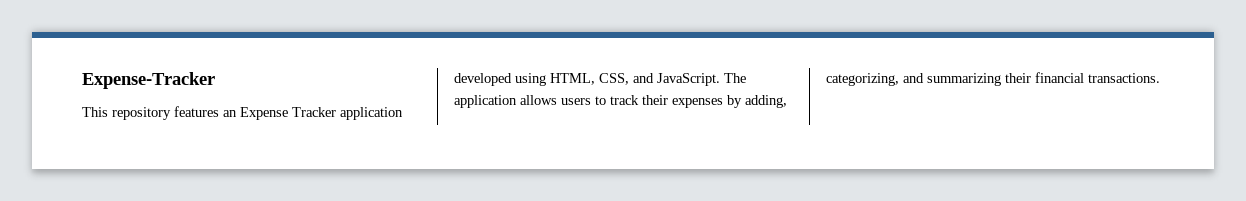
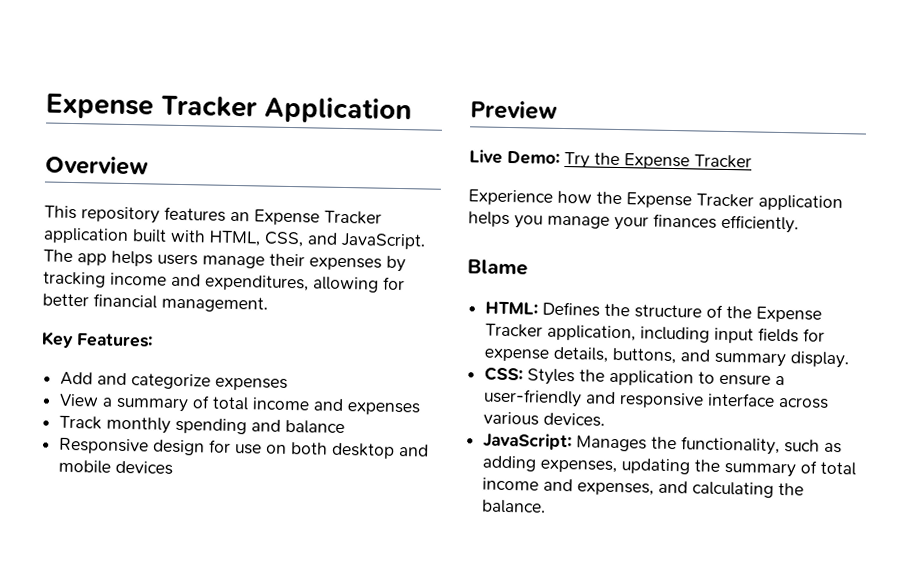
[82,72,215,89] Expense-Tracker -> [46,93,412,125] [45,155,149,176] Expense Tracker Application // Overview
[454,73,546,86] developed using -> [132,229,206,243] built with
[454,95,787,108] [826,72,1160,86] application allows users to track their expenses by adding, categorizing, and summarizing their financial transactions. -> [77,250,406,273] [43,271,405,293] [42,293,268,313] [41,331,153,349] [60,371,289,391] [59,393,421,416] [59,415,346,435] [59,437,430,459] [58,459,174,475] [470,100,558,120] [469,149,752,170] [468,189,843,212] [468,211,799,234] [467,259,528,276] [485,301,823,323] [485,323,826,344] [484,346,850,369] [484,366,786,387] [483,388,830,409] [483,411,606,427] [483,432,843,456] [482,455,857,478] [482,477,805,498] [481,499,547,514] app helps users manage their expenses by tracking income and expenditures, allowing for better financial management. // Key Features: // Add and categorize expenses // View a summary of total income and expenses // Track monthly spending and balance // Responsive design for use on both desktop and mobile devices // Preview // Live Demo: Try the Expense Tracker // Experience how the Expense Tracker application helps you manage your finances efficiently. // Blame // HTML: Defines the structure of the Expense Tracker application, including input fields for expense details, buttons, and summary display. // CSS: Styles the application to ensure a user-friendly and responsive interface across various devices. // JavaScript: Manages the functionality, such as adding expenses, updating the summary of total income and expenses, and calculating the balance.

